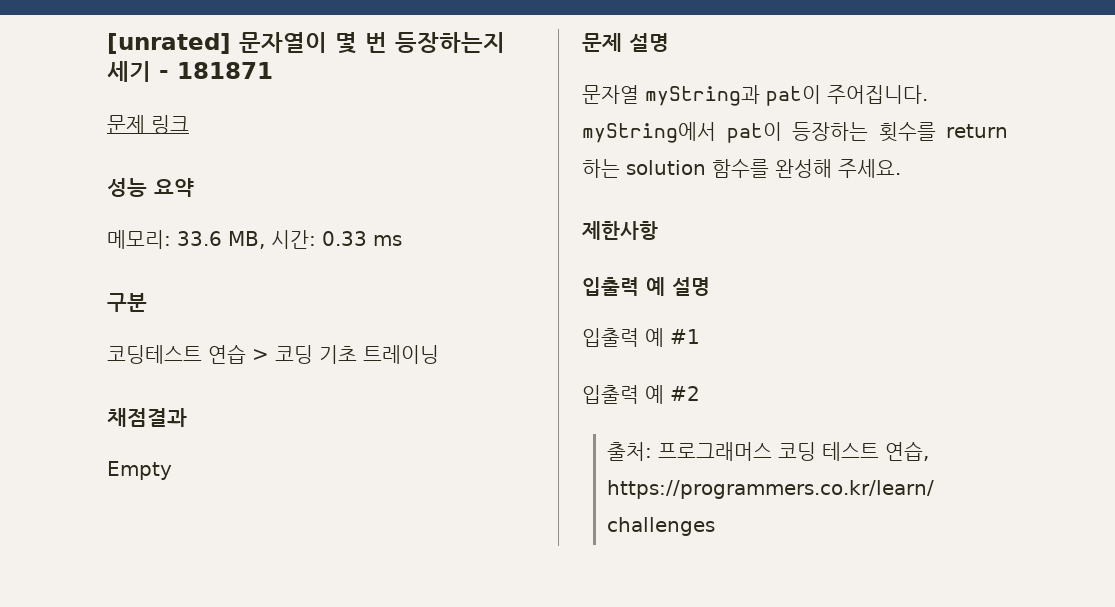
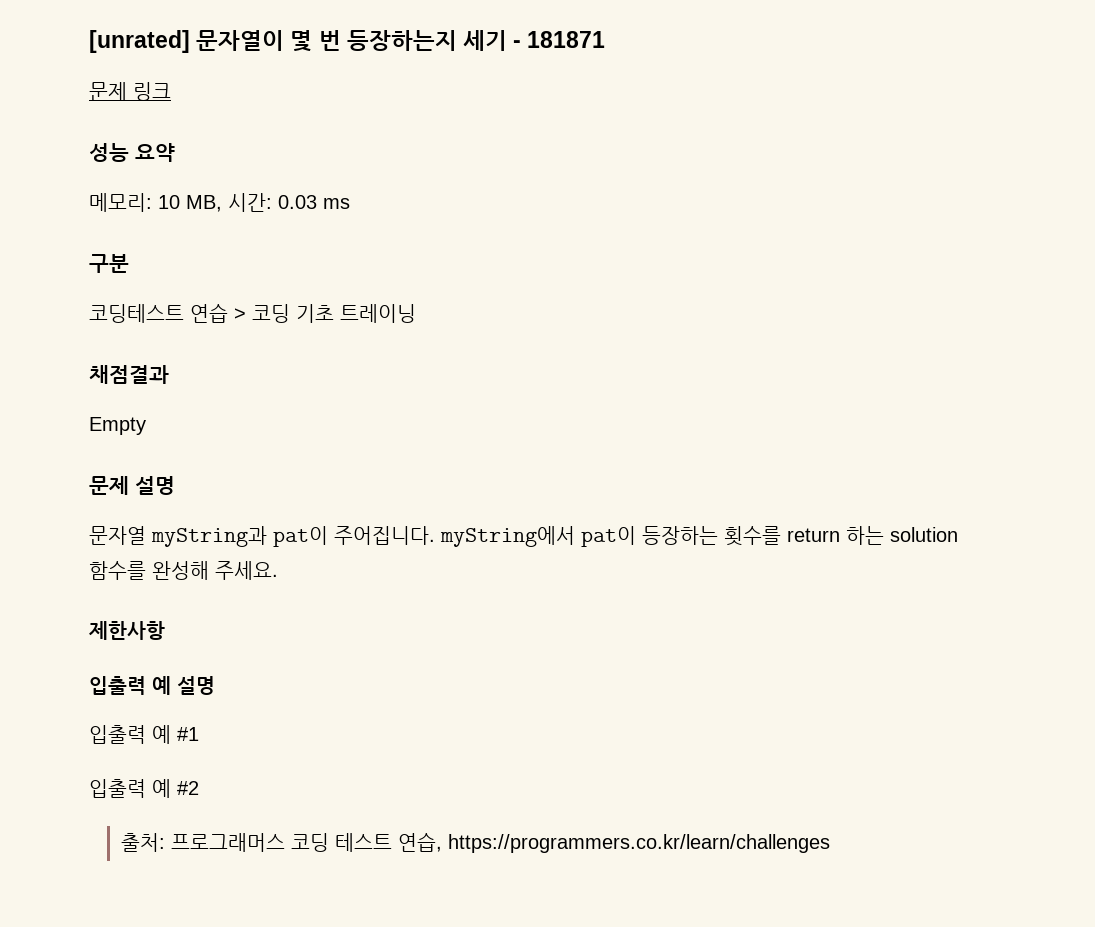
[177,231,222,246] 33.6 -> [158,195,180,209] 10
[322,231,367,246] 0.33 -> [278,195,317,209] 0.03

